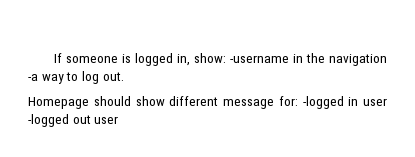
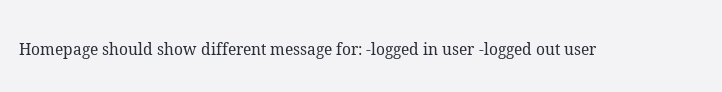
[53,53,387,66] [28,71,124,84] If someone is logged in, show: -username in the navigation -a way to log out. // -> (19, 51) none

